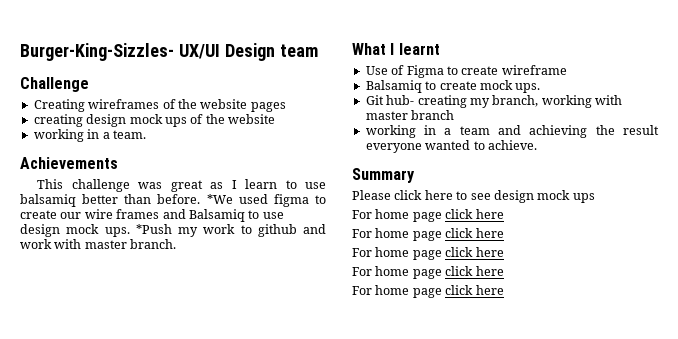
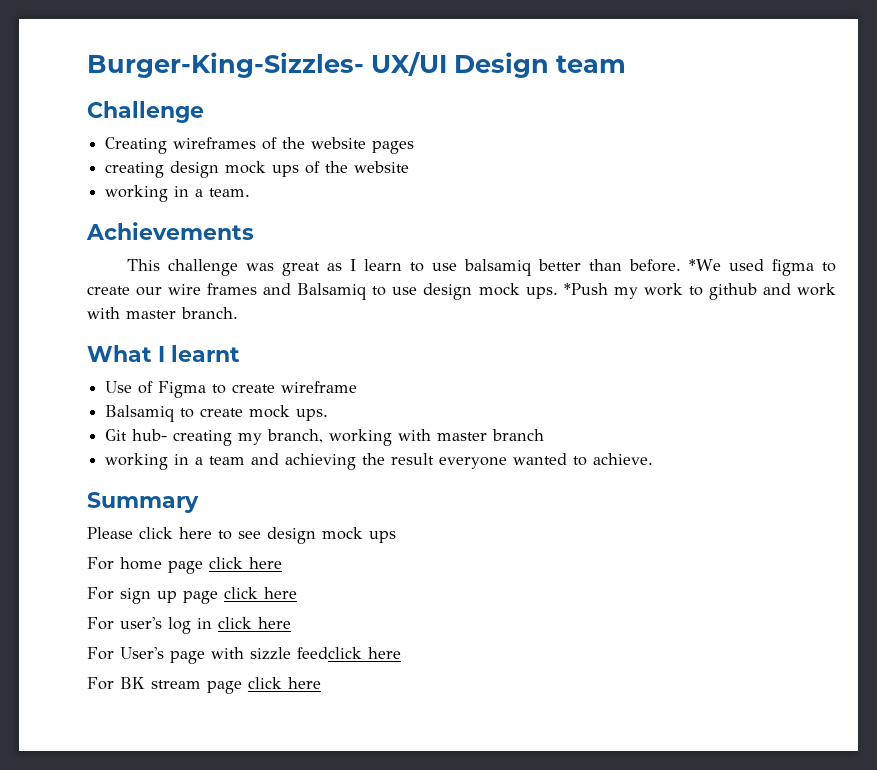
[375,228,504,241] [352,247,504,260] [352,266,504,279] [352,285,410,295] home page click here // For home page click here // For home page click here // For home -> [120,587,297,604] [87,617,291,634] [87,647,401,664] [87,677,201,690] sign up page click here // For user's log in click here // For User's page with sizzle feedclick here // For BK stream

